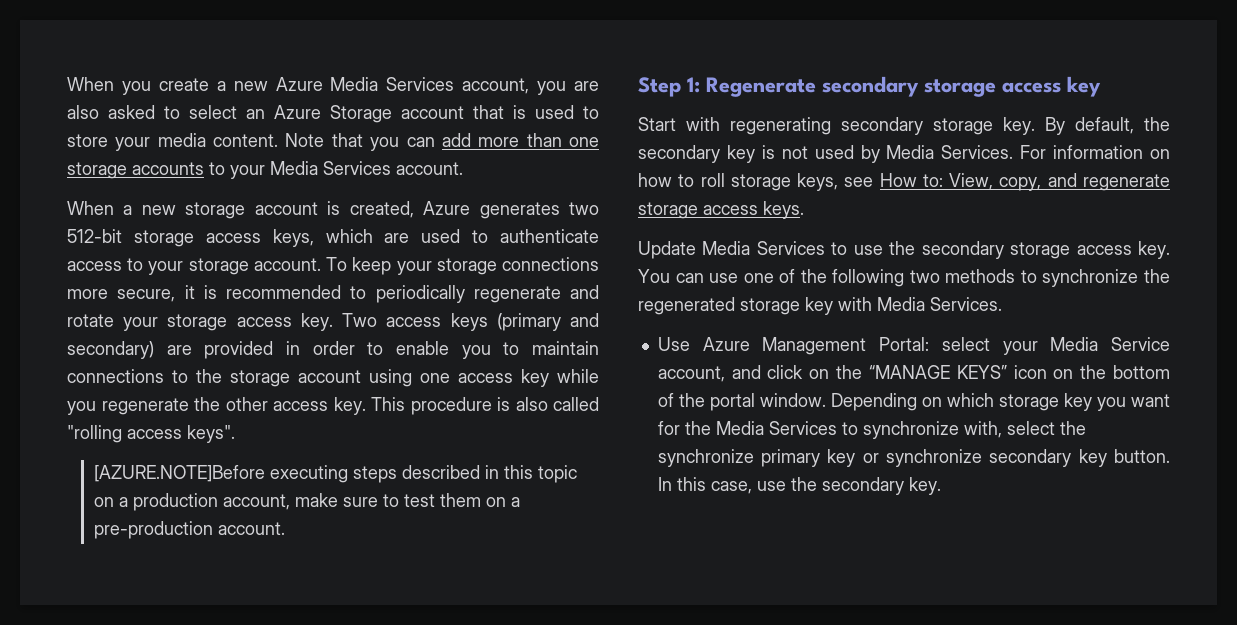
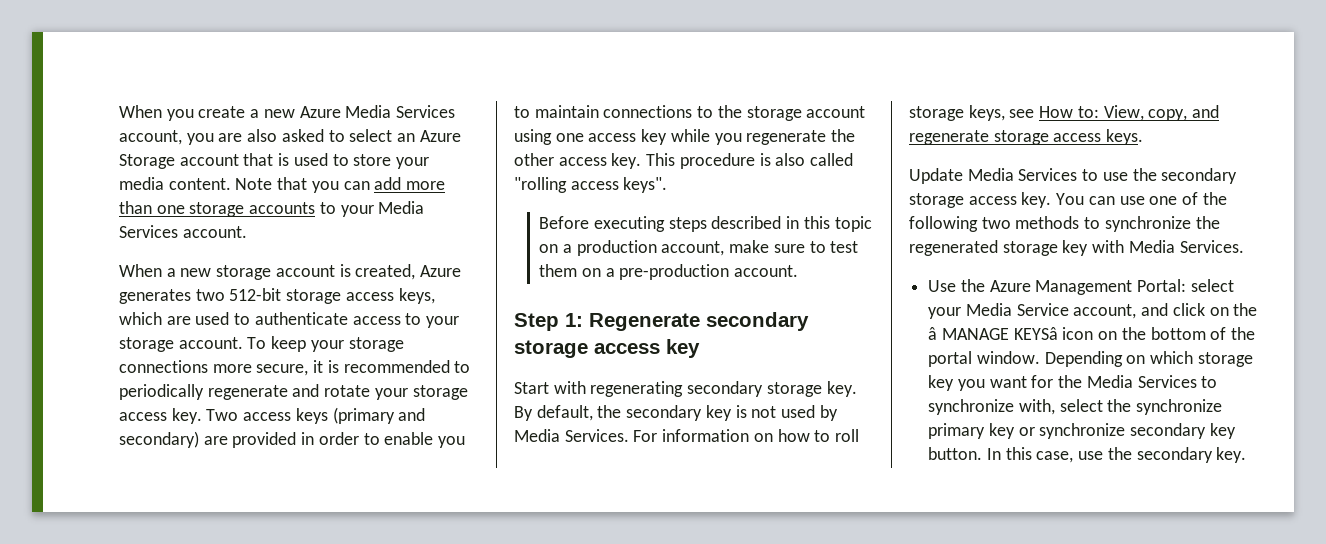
[94,465,266,482] [AZURE.NOTE]Before -> [539,216,590,229] Before
(690, 344) none -> [960,279,985,292] the
[868,365,1007,379] “MANAGE KEYS” -> [928,327,1058,340] â MANAGE KEYSâ

